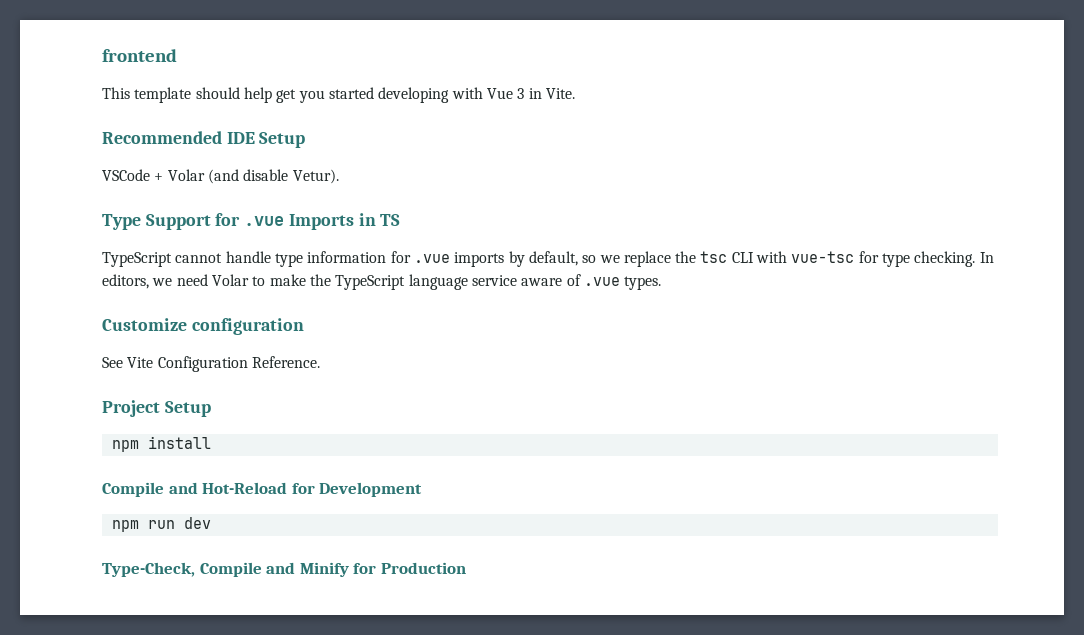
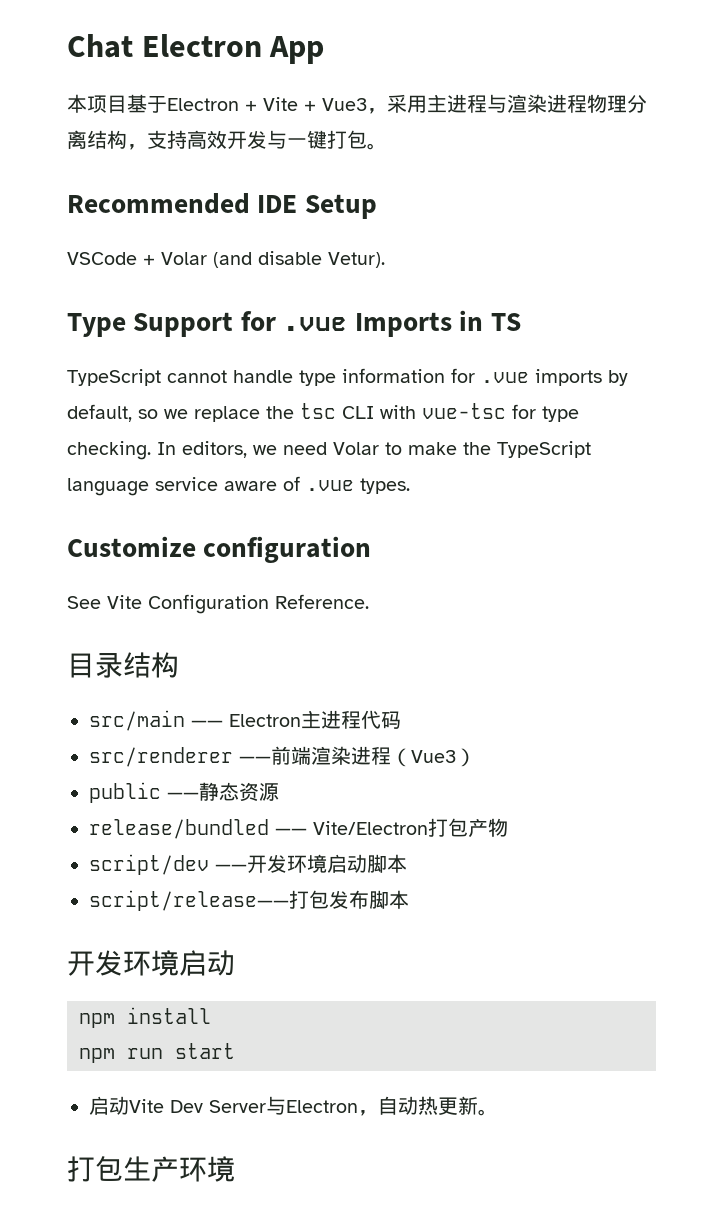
[102,49,177,62] [102,87,575,103] frontend // This template should help get you started developing with Vue 3 in Vite. -> [67,34,325,64] [67,94,647,114] [67,130,387,150] Chat Electron App // 本项目基于Electron + Vite + Vue3，采用主进程与渲染进程物理分离结构，支持高效开发与一键打包。
[102,400,211,417] [111,436,211,452] [102,482,423,497] [111,517,211,532] [102,562,466,577] Project Setup // npm install // Compile and Hot-Reload for Development // npm run dev // Type-Check, Compile and Minify for Production -> [67,652,179,678] [89,710,401,731] [89,746,476,767] [89,782,279,803] [89,818,508,839] [89,854,407,875] [89,890,409,911] [67,950,235,976] [79,1007,211,1028] [79,1043,235,1063] [89,1096,498,1116] [67,1156,235,1182] 目录结构 // src/main —— Electron主进程代码 // src/renderer ——前端渲染进程（Vue3） // public ——静态资源 // release/bundled —— Vite/Electron打包产物 // script/dev ——开发环境启动脚本 // script/release——打包发布脚本 // 开发环境启动 // npm install // npm run start // 启动Vite Dev Server与Electron，自动热更新。 // 打包生产环境

